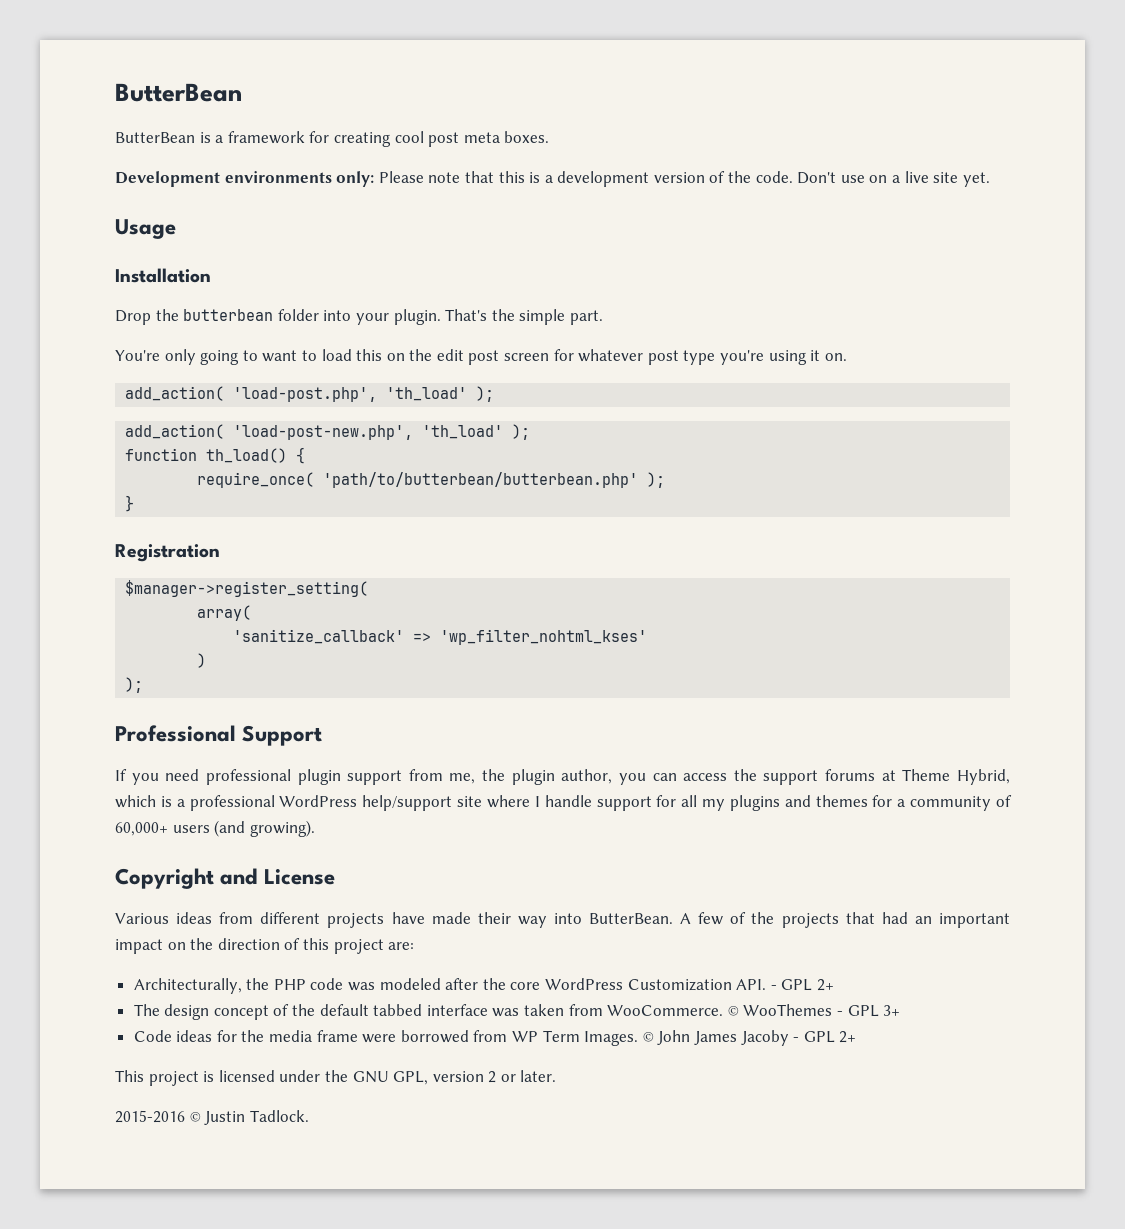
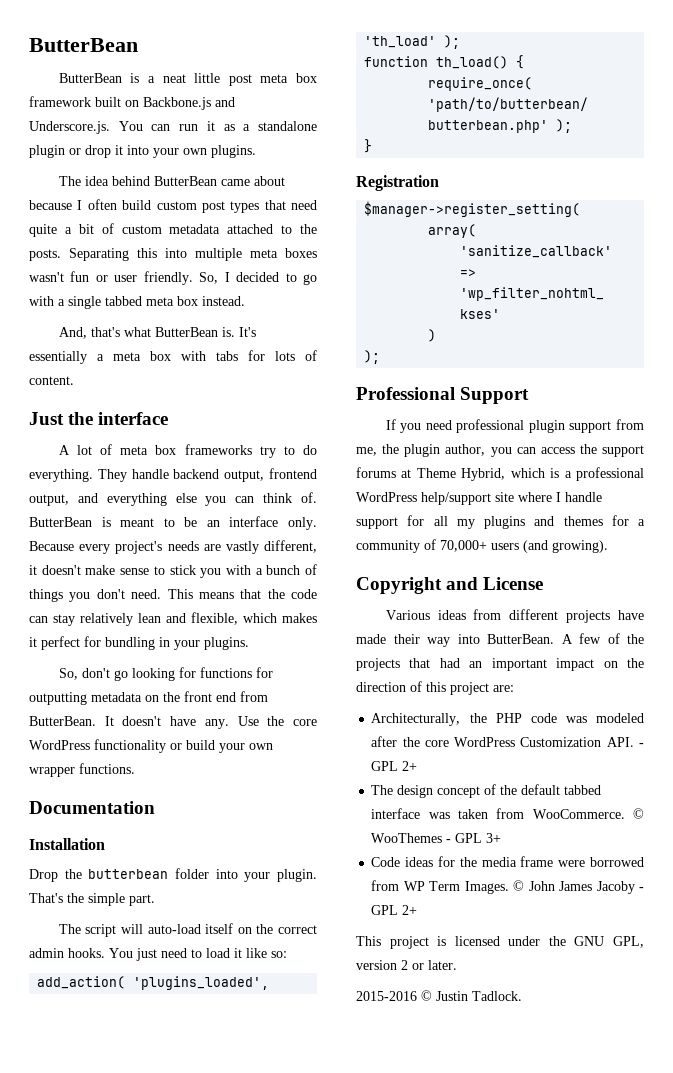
[227,131,550,147] [115,171,990,187] [115,219,176,239] framework for creating cool post meta boxes. // Development environments only: Please note that this is a development version of the code. Don't use on a live site yet. // Usage -> [162,73,317,86] [29,96,235,110] [29,121,318,134] [29,145,256,158] [58,176,285,186] [29,199,317,213] [29,223,317,237] [29,248,317,261] [29,271,318,285] [29,296,245,309] [58,327,256,339] [29,350,317,364] [29,376,74,385] [29,412,169,425] [58,444,317,458] [29,468,317,482] [29,492,317,506] [29,516,318,530] [29,540,317,554] [29,564,317,578] [29,589,317,602] [29,612,317,626] [29,636,249,650] [58,667,273,681] [29,691,268,705] [29,716,318,729] [29,739,273,753] [29,763,135,777] [29,801,155,814] neat little post meta box framework built on Backbone.js and Underscore.js. You can run it as a standalone plugin or drop it into your own plugins. // The idea behind ButterBean came about because I often build custom post types that need quite a bit of custom metadata attached to the posts. Separating this into multiple meta boxes wasn't fun or user friendly. So, I decided to go with a single tabbed meta box instead. // And, that's what ButterBean is. It's essentially a meta box with tabs for lots of content. // Just the interface // A lot of meta box frameworks try to do everything. They handle backend output, frontend output, and everything else you can think of. ButterBean is meant to be an interface only. Because every project's needs are vastly different, it doesn't make sense to stick you with a bunch of things you don't need. This means that the code can stay relatively lean and flexible, which makes it perfect for bundling in your plugins. // So, don't go looking for functions for outputting metadata on the front end from ButterBean. It doesn't have any. Use the core WordPress functionality or build your own wrapper functions. // Documentation
[115,349,847,365] [125,386,495,402] [125,424,414,440] You're only going to want to load this on the edit post screen for whatever post type you're using it on. // add_action( 'load-post.php', 'th_load' ); // add_action( 'load-post-new.php', -> [58,923,318,937] [29,948,287,961] [37,976,270,990] The script will auto-load itself on the correct admin hooks. You just need to load it like so: // add_action( 'plugins_loaded',
[115,822,168,836] 60,000+ -> [440,540,487,552] 70,000+

